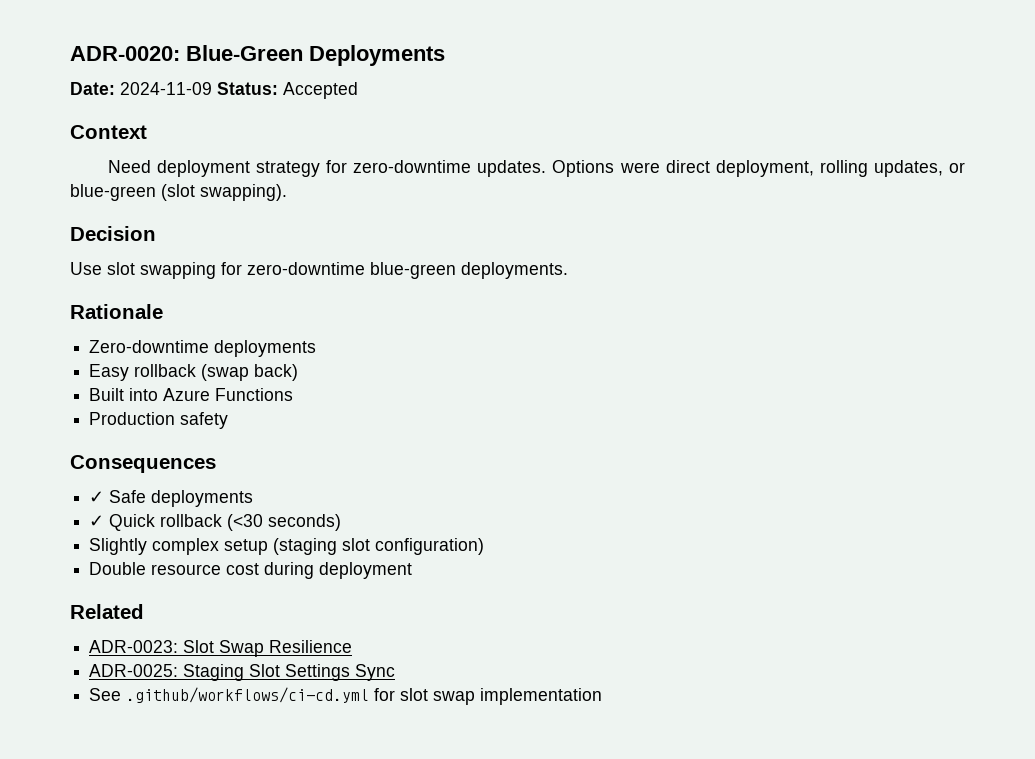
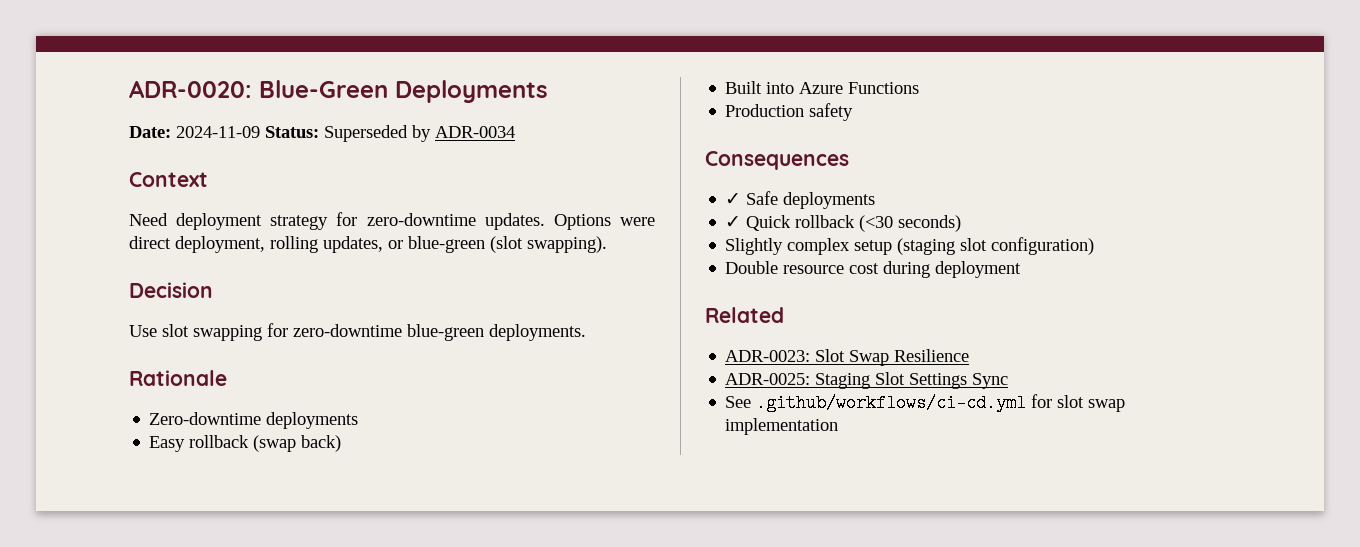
[283,82,358,99] Accepted -> [324,125,515,142] Superseded by ADR-0034

